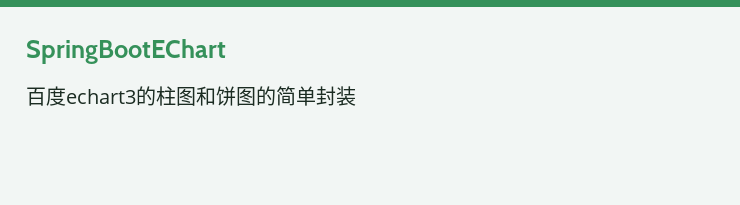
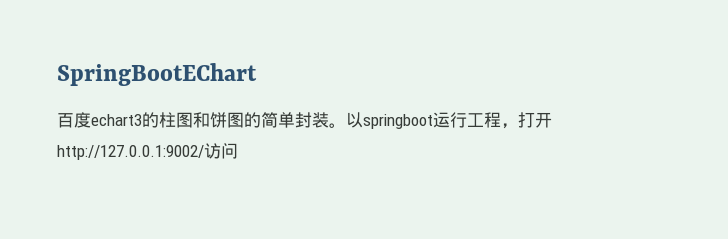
(356, 96) none -> [329,112,552,129] [57,143,238,160] 。以springboot运行工程，打开http://127.0.0.1:9002/访问

